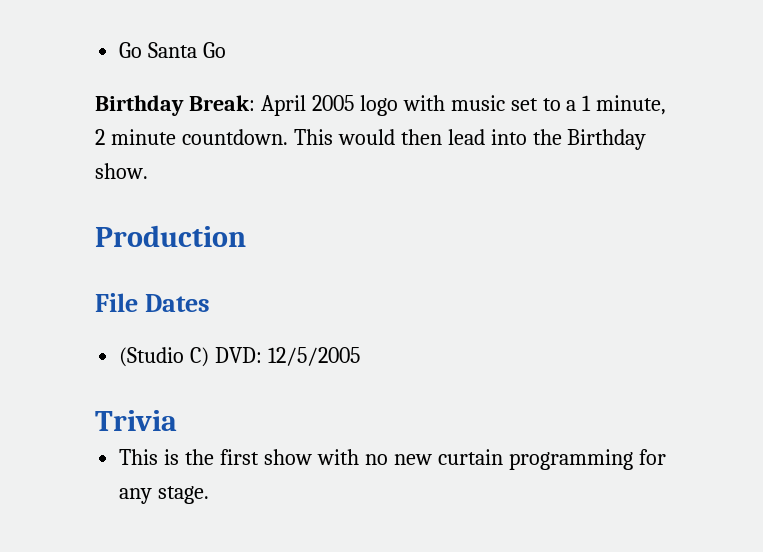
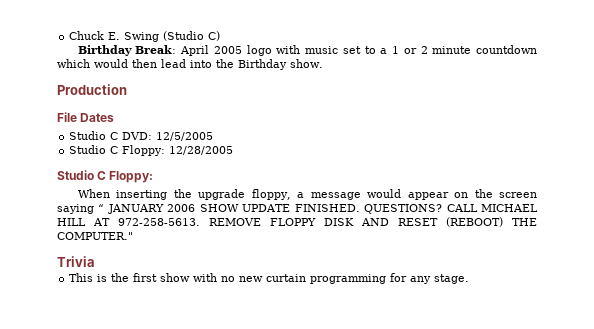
[119,42,227,58] Go Santa Go -> [69,31,221,42] Chuck E. Swing (Studio C)
[596,95,667,115] minute, -> [403,48,417,54] or
[181,129,333,145] countdown. This -> [475,45,537,54] [57,59,90,68] countdown which
[119,347,210,367] (Studio C) -> [69,131,119,140] Studio C
(361, 356) none -> [69,145,234,156] [57,170,154,183] [77,189,538,200] [57,204,538,214] [57,217,537,227] [57,232,133,240] // Studio C Floppy: 12/28/2005 // Studio C Floppy: // When inserting the upgrade floppy, a message would appear on the screen saying “ JANUARY 2006 SHOW UPDATE FINISHED. QUESTIONS? CALL MICHAEL HILL AT 972-258-5613. REMOVE FLOPPY DISK AND RESET (REBOOT) THE COMPUTER."

